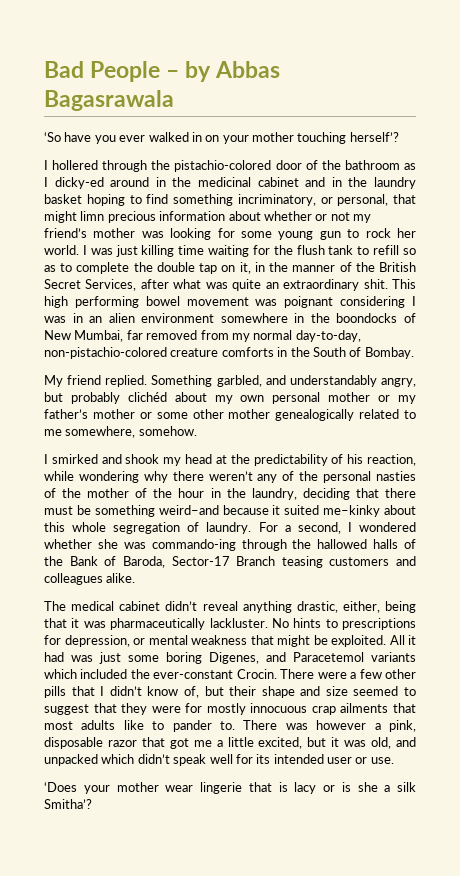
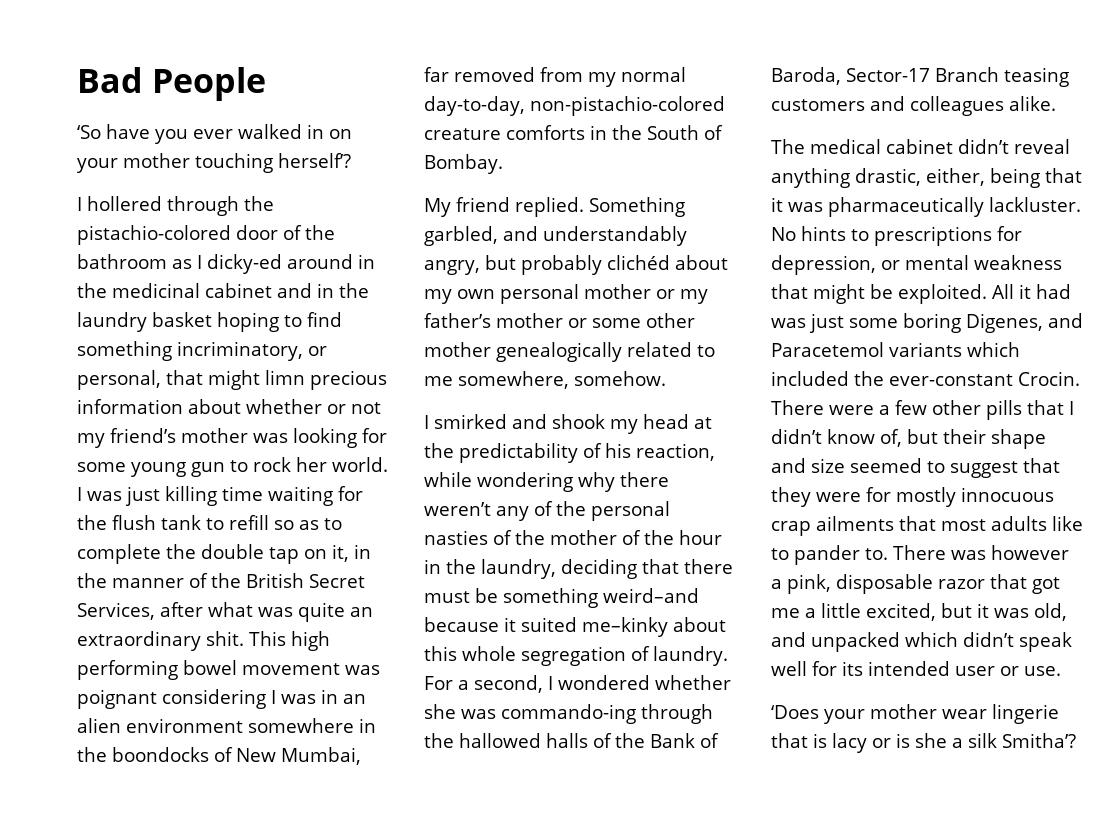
[166,61,281,82] [44,90,174,111] – by Abbas Bagasrawala -> (267, 84) none

